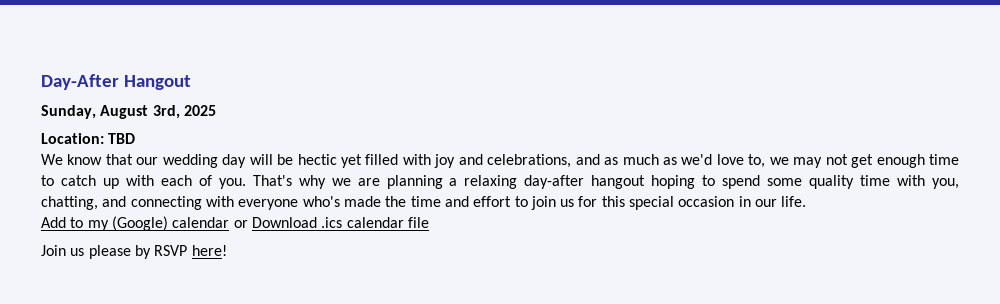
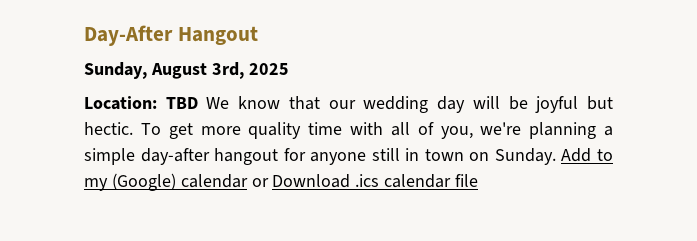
(136, 138) // -> (198, 103) none
[297,154,960,168] [41,175,959,189] [41,196,807,210] hectic yet filled with joy and celebrations, and as much as we'd love to, we may not get enough time to catch up with each of you. That's why we are planning a relaxing day-after hangout hoping to spend some quality time with you, chatting, and connecting with everyone who's made the time and effort to join us for this special occasion in our life. // -> [535,96,614,113] [84,122,613,139] [84,148,556,165] joyful but hectic. To get more quality time with all of you, we're planning a simple day-after hangout for anyone still in town on Sunday.
[41,245,227,259] // Join us please by RSVP here! -> (479, 180) none

